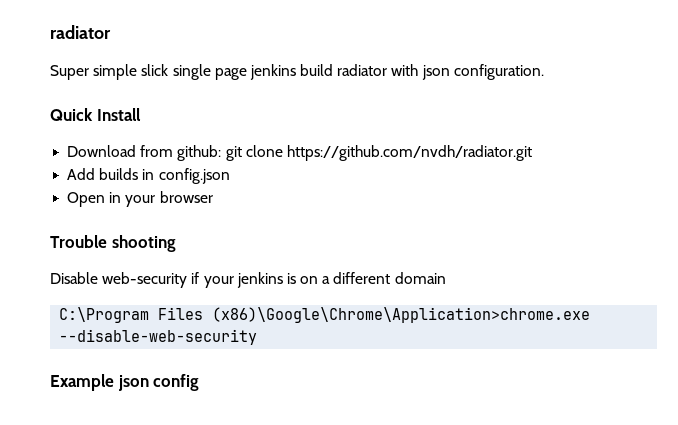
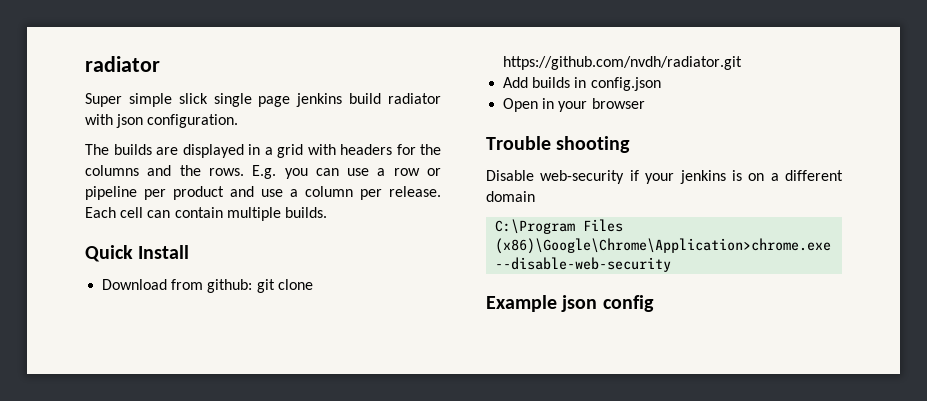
(544, 72) none -> [85,144,441,158] [85,165,442,179] [85,186,441,200] [85,207,327,221] // The builds are displayed in a grid with headers for the columns and the rows. E.g. you can use a row or pipeline per product and use a column per release. Each cell can contain multiple builds.

